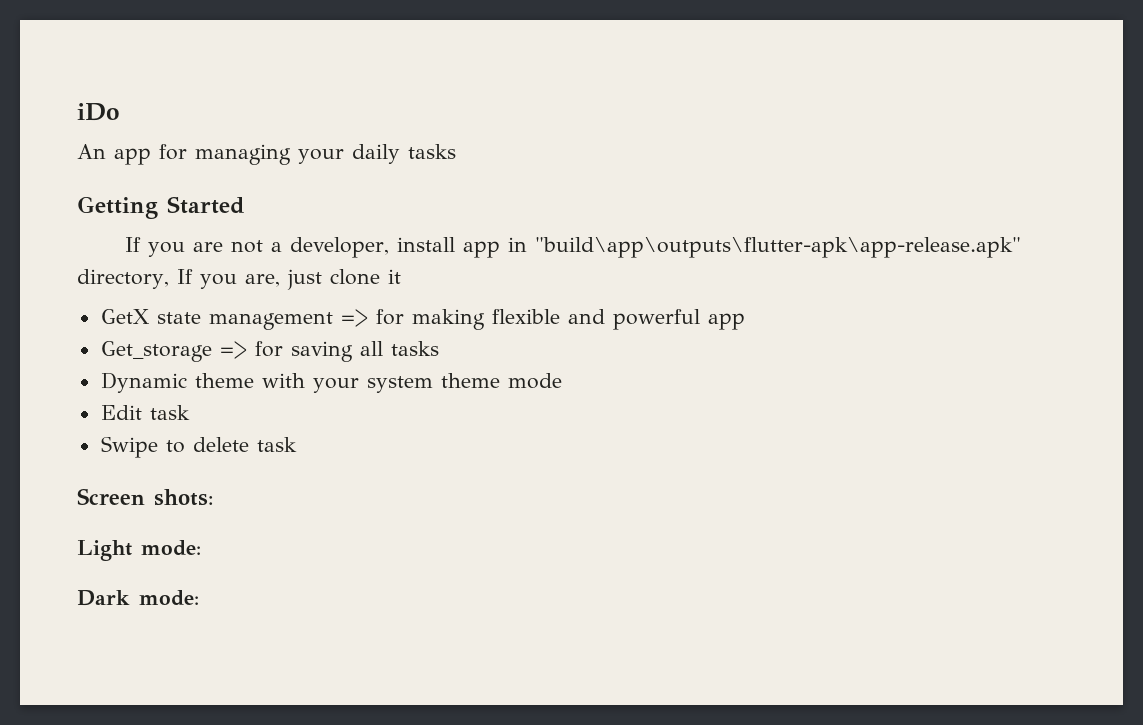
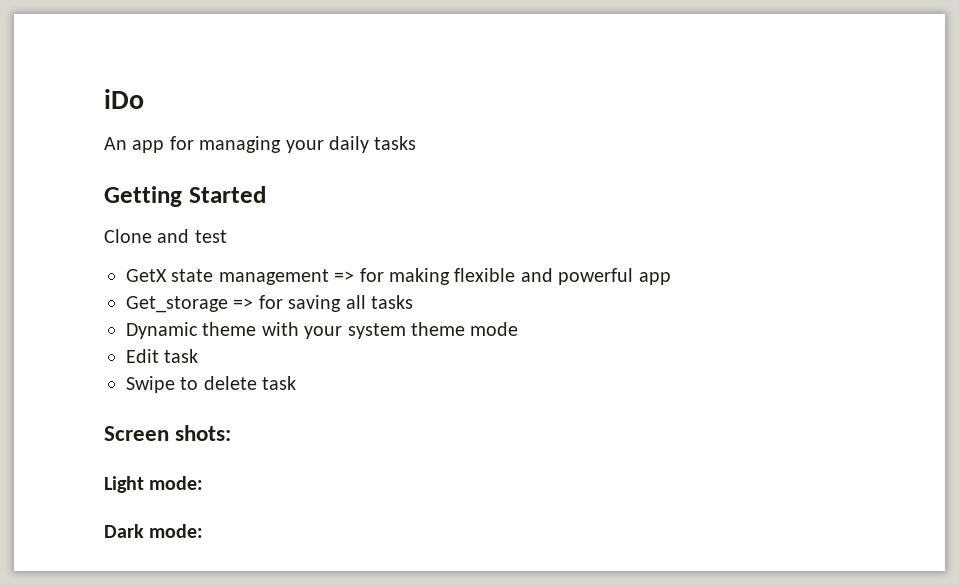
[124,237,1021,258] [77,269,401,290] If you are not a developer, install app in "build\app\outputs\flutter-apk\app-release.apk" directory, If you are, just clone it -> [104,229,227,243] Clone and test

